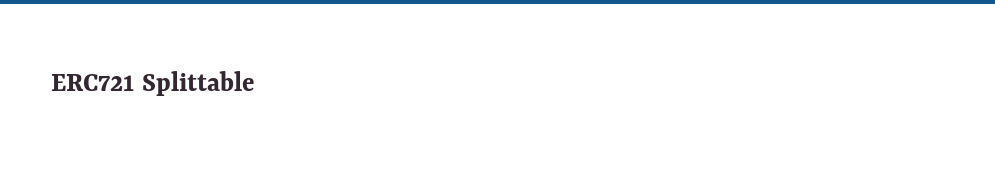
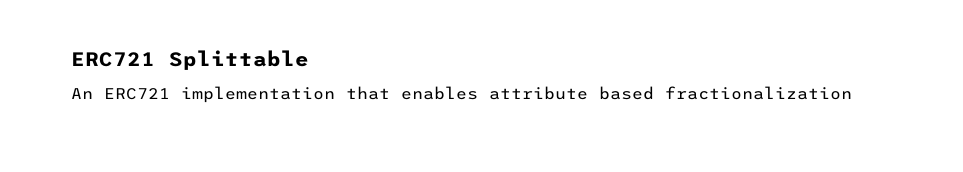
(255, 83) none -> [71,86,852,103] // An ERC721 implementation that enables attribute based fractionalization

